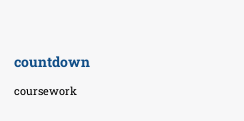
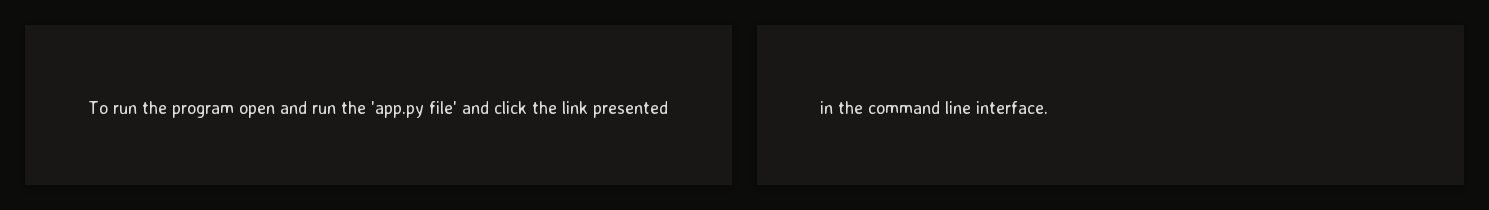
[14,56,90,68] [14,86,77,96] countdown // coursework -> [88,101,1048,118] To run the program open and run the 'app.py file' and click the link presented in the command line interface.

